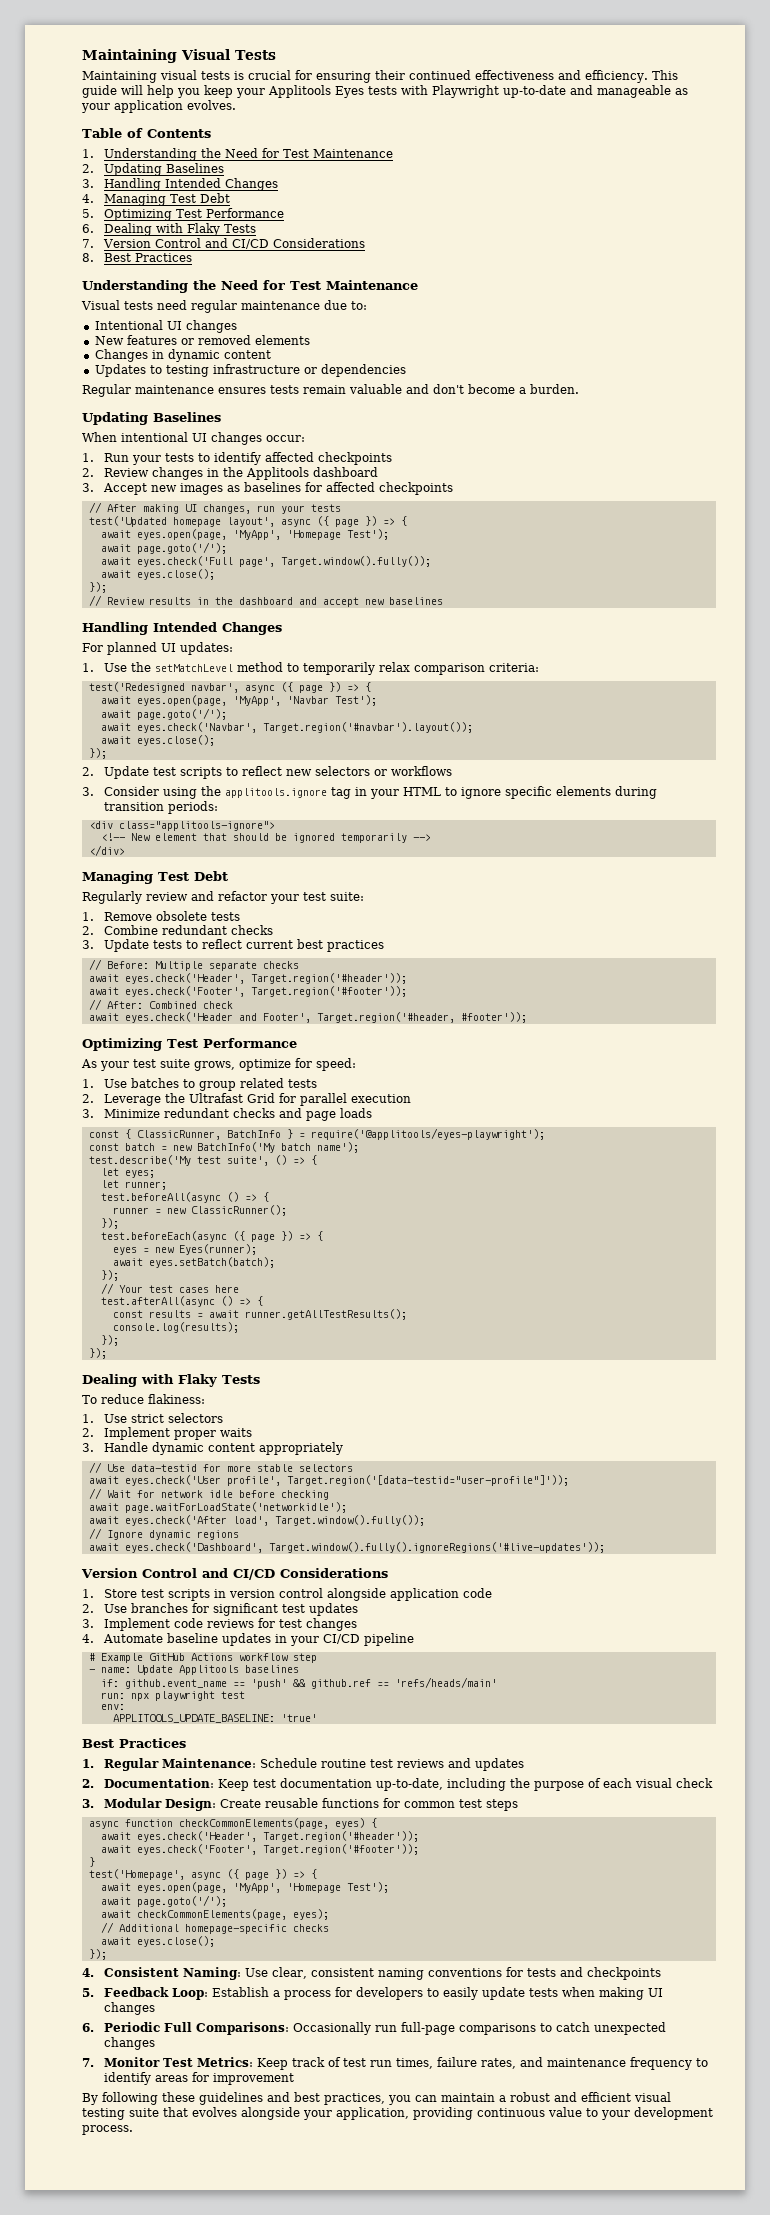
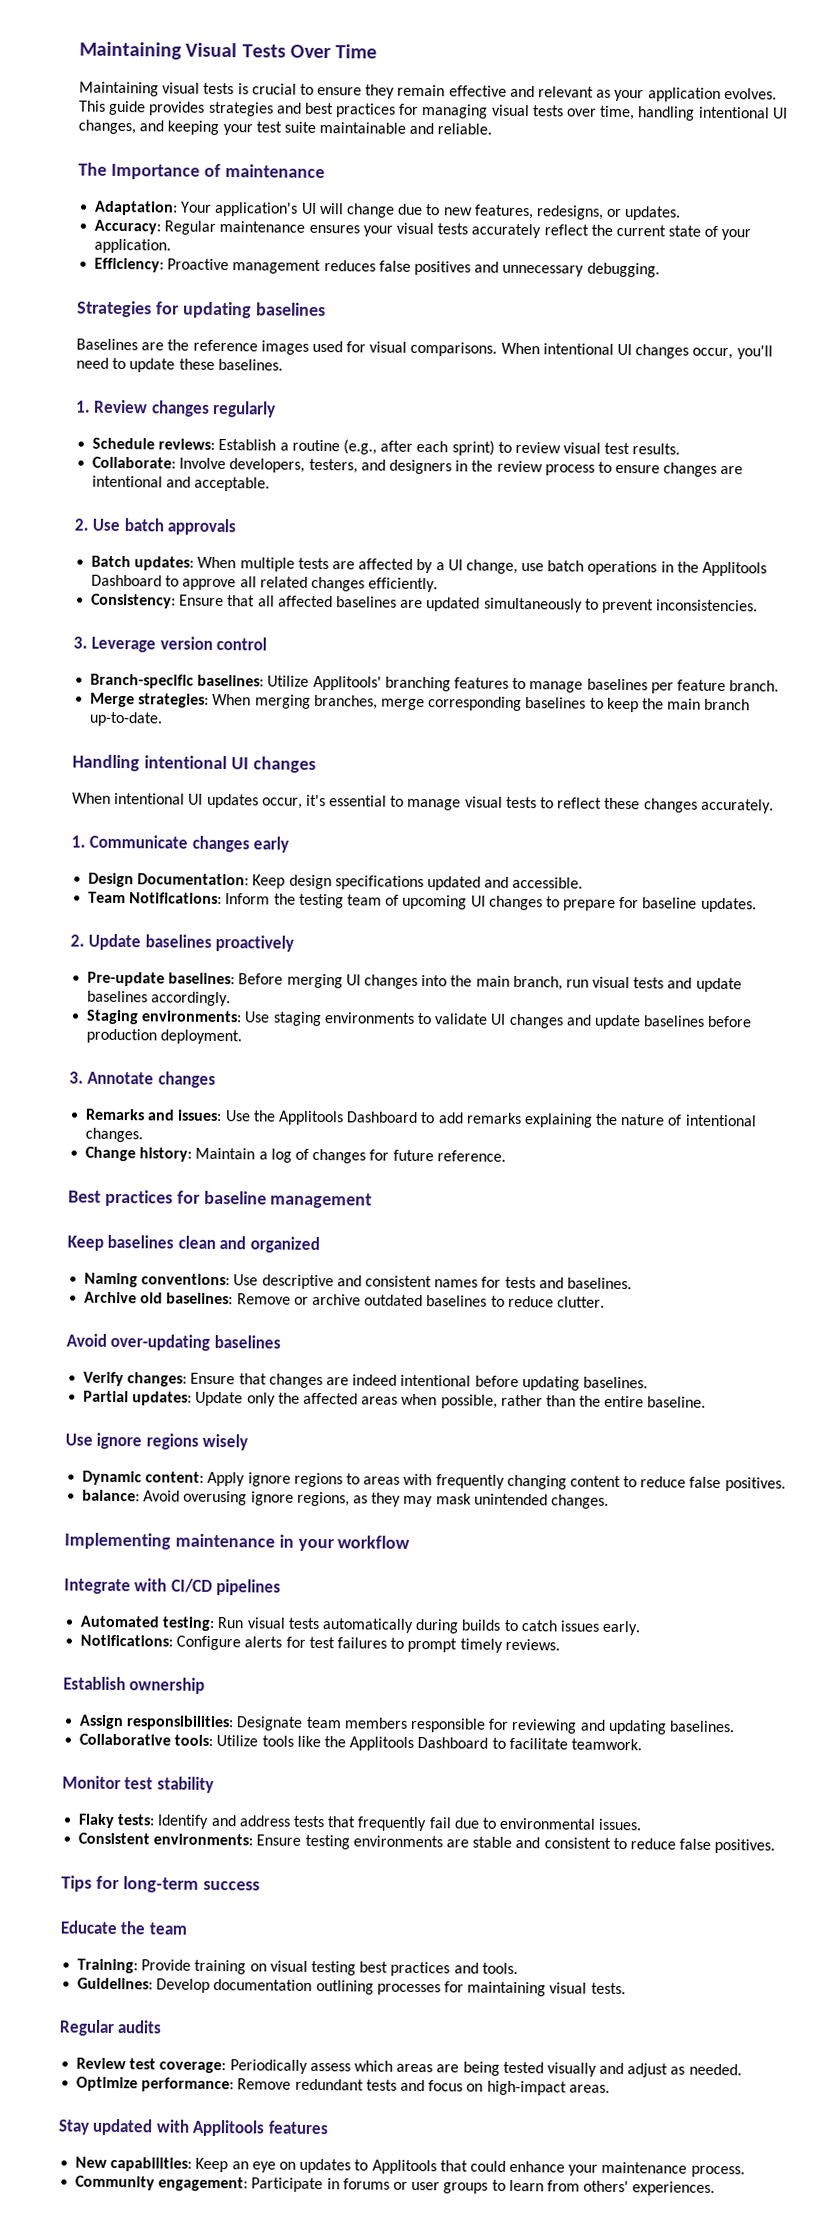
(276, 55) none -> [289,44,378,59] Over Time
[295,70,678,83] [82,85,688,98] [81,100,236,113] [82,128,211,138] [82,148,394,161] [82,163,225,176] [82,178,279,191] [82,193,231,206] [82,208,285,221] [82,223,257,236] [82,238,366,249] [82,253,193,262] [82,280,418,293] [81,300,367,313] [94,320,237,333] [94,335,310,345] [94,349,271,362] [94,364,406,377] [82,384,579,397] [82,412,221,425] [82,432,305,445] [82,452,393,465] [82,467,379,480] [82,482,454,495] [88,502,341,514] [88,516,407,527] [100,529,389,540] [100,542,227,554] [100,556,431,567] [100,569,215,580] [88,582,107,593] [88,595,443,607] [82,622,282,635] [82,642,233,655] [82,662,540,675] [88,682,371,693] [100,695,377,706] [100,708,227,720] [100,722,473,733] [100,735,215,746] [88,748,107,759] [82,766,453,779] [82,786,658,799] [104,801,219,814] [88,821,275,831] [100,833,431,843] [88,845,125,856] [82,871,228,884] [82,891,364,904] [82,911,241,921] [82,925,274,935] [82,939,385,952] [88,959,299,971] [88,973,407,984] [88,986,407,997] [88,999,233,1010] [88,1012,527,1023] [82,1038,297,1051] [81,1058,356,1071] [82,1078,318,1091] [82,1093,412,1106] [82,1108,373,1121] [88,1128,545,1140] [88,1142,359,1153] [88,1155,317,1166] [100,1168,155,1178] [100,1180,167,1190] [100,1192,269,1203] [112,1205,287,1216] [100,1218,119,1229] [100,1231,323,1242] [112,1244,257,1255] [112,1257,275,1268] [100,1270,119,1281] [100,1283,239,1294] [100,1296,263,1307] [112,1309,407,1320] [112,1322,239,1333] [100,1335,119,1346] [88,1348,107,1359] [82,1374,260,1387] [82,1394,205,1404] [82,1413,224,1423] [82,1427,253,1440] [82,1442,344,1455] [88,1462,353,1473] [88,1475,569,1486] [88,1488,329,1500] [88,1502,347,1513] [88,1515,425,1526] [88,1528,239,1540] [88,1542,605,1553] [81,1568,388,1580] [82,1588,493,1601] [82,1603,359,1616] [82,1618,358,1631] [82,1633,415,1646] [88,1653,317,1663] [88,1665,299,1675] [100,1677,497,1689] [100,1691,245,1701] [100,1704,125,1710] [112,1714,317,1723] [82,1738,186,1748] [82,1758,525,1771] [82,1778,714,1791] [82,1798,519,1811] [88,1818,377,1829] [100,1831,419,1842] [100,1844,419,1855] [88,1857,95,1867] [88,1869,317,1880] [100,1882,389,1893] [100,1895,227,1907] [100,1909,329,1920] [100,1922,329,1934] [100,1936,215,1947] [88,1949,107,1960] [82,1967,662,1980] [82,1987,664,2000] [104,2002,156,2015] [82,2022,667,2035] [104,2037,156,2050] [82,2057,709,2070] [104,2072,295,2085] [82,2092,671,2105] [82,2107,713,2120] [82,2125,133,2135] for ensuring their continued effectiveness and efficiency. This guide will help you keep your Applitools Eyes tests with Playwright up-to-date and manageable as your application evolves. // Table of Contents // 1. Understanding the Need for Test Maintenance // 2. Updating Baselines // 3. Handling Intended Changes // 4. Managing Test Debt // 5. Optimizing Test Performance // 6. Dealing with Flaky Tests // 7. Version Control and CI/CD Considerations // 8. Best Practices // Understanding the Need for Test Maintenance // Visual tests need regular maintenance due to: // Intentional UI changes // New features or removed elements // Changes in dynamic content // Updates to testing infrastructure or dependencies // Regular maintenance ensures tests remain valuable and don't become a burden. // Updating Baselines // When intentional UI changes occur: // 1. Run your tests to identify affected checkpoints // 2. Review changes in the Applitools dashboard // 3. Accept new images as baselines for affected checkpoints // // After making UI changes, run your tests // test('Updated homepage layout', async ({ page }) => { // await eyes.open(page, 'MyApp', 'Homepage Test'); // await page.goto('/'); // await eyes.check('Full page', Target.window().fully()); // await eyes.close(); // }); // // Review results in the dashboard and accept new baselines // Handling Intended Changes // For planned UI updates: // 1. Use the setMatchLevel method to temporarily relax comparison criteria: // test('Redesigned navbar', async ({ page }) => { // await eyes.open(page, 'MyApp', 'Navbar Test'); // await page.goto('/'); // await eyes.check('Navbar', Target.region('#navbar').layout()); // await eyes.close(); // }); // 2. Update test scripts to reflect new selectors or workflows // 3. Consider using the applitools.ignore tag in your HTML to ignore specific elements during transition periods: // <div class="applitools-ignore"> // <!-- New element that should be ignored temporarily --> // </div> // Managing Test Debt // Regularly review and refactor your test suite: // 1. Remove obsolete tests // 2. Combine redundant checks // 3. Update tests to reflect current best practices // // Before: Multiple separate checks // await eyes.check('Header', Target.region('#header')); // await eyes.check('Footer', Target.region('#footer')); // // After: Combined check // await eyes.check('Header and Footer', Target.region('#header, #footer')); // Optimizing Test Performance // As your test suite grows, optimize for speed: // 1. Use batches to group related tests // 2. Leverage the Ultrafast Grid for parallel execution // 3. Minimize redundant checks and page loads // const { ClassicRunner, BatchInfo } = require('@applitools/eyes-playwright'); // const batch = new BatchInfo('My batch name'); // test.describe('My test suite', () => { // let eyes; // let runner; // test.beforeAll(async () => { // runner = new ClassicRunner(); // }); // test.beforeEach(async ({ page }) => { // eyes = new Eyes(runner); // await eyes.setBatch(batch); // }); // // Your test cases here // test.afterAll(async () => { // const results = await runner.getAllTestResults(); // console.log(results); // }); // }); // Dealing with Flaky Tests // To reduce flakiness: // 1. Use strict selectors // 2. Implement proper waits // 3. Handle dynamic content appropriately // // Use data-testid for more stable selectors // await eyes.check('User profile', Target.region('[data-testid="user-profile"]')); // // Wait for network idle before checking // await page.waitForLoadState('networkidle'); // await eyes.check('After load', Target.window().fully()); // // Ignore dynamic regions // await eyes.check('Dashboard', Target.window().fully().ignoreRegions('#live-updates')); // Version Control and CI/CD Considerations // 1. Store test scripts in version control alongside application code // 2. Use branches for significant test updates // 3. Implement code reviews for test changes // 4. Automate baseline updates in your CI/CD pipeline // # Example GitHub Actions workflow step // - name: Update Applitools baselines // if: github.event_name == 'push' && github.ref == 'refs/heads/main' // run: npx playwright test // env: // APPLITOOLS_UPDATE_BASELINE: 'true' // Best Practices // 1. Regular Maintenance: Schedule routine test reviews and updates // 2. Documentation: Keep test documentation up-to-date, including the purpose of each visual check // 3. Modular Design: Create reusable functions for common test steps // async function checkCommonElements(page, eyes) { // await eyes.check('Header', Target.region('#header')); // await eyes.check('Footer', Target.region('#footer')); // } // test('Homepage', async ({ page }) => { // await eyes.open(page, 'MyApp', 'Homepage Test'); // await page.goto('/'); // await checkCommonElements(page, eyes); // // Additional homepage-specific checks // await eyes.close(); // }); // 4. Consistent Naming: Use clear, consistent naming conventions for tests and checkpoints // 5. Feedback Loop: Establish a process for developers to easily update tests when making UI changes // 6. Periodic Full Comparisons: Occasionally run full-page comparisons to catch unexpected changes // 7. Monitor Test Metrics: Keep track of test run times, failure rates, and maintenance frequency to identify areas for improvement // By following these guidelines and best practices, you can maintain a robust and efficient visual testing suite that evolves alongside your application, providing continuous value to your development process. -> [299,83,777,102] [79,100,788,121] [78,119,493,136] [78,162,325,180] [94,200,682,221] [94,219,752,241] [94,238,172,254] [94,257,660,278] [76,300,326,319] [76,338,773,360] [76,357,283,373] [76,399,277,418] [92,437,681,456] [92,456,744,477] [92,475,271,492] [74,518,237,536] [91,555,768,577] [91,574,439,593] [91,593,759,614] [73,636,268,653] [90,673,780,694] [90,692,751,713] [89,711,164,727] [72,754,316,773] [72,792,774,814] [71,834,290,853] [88,872,584,891] [88,891,757,913] [70,933,295,952] [87,971,742,993] [87,990,232,1007] [86,1009,753,1030] [86,1028,243,1045] [69,1071,216,1088] [85,1108,757,1128] [85,1127,144,1143] [85,1146,506,1164] [68,1189,373,1209] [67,1234,320,1254] [84,1272,632,1290] [84,1291,605,1308] [66,1333,281,1351] [83,1371,648,1391] [83,1390,707,1409] [65,1432,249,1451] [82,1470,786,1492] [82,1489,609,1509] [64,1532,411,1552] [64,1578,282,1596] [80,1615,642,1636] [80,1634,560,1653] [63,1676,206,1694] [79,1714,735,1735] [79,1733,642,1751] [62,1775,214,1793] [78,1813,643,1832] [78,1832,776,1854] [61,1875,260,1893] [60,1920,187,1935] [77,1958,518,1977] [77,1977,626,1997] [59,2019,163,2037] [76,2057,742,2078] [76,2076,610,2096] [58,2118,329,2137] [75,2156,745,2178] [75,2175,716,2197] to ensure they remain effective and relevant as your application evolves. This guide provides strategies and best practices for managing visual tests over time, handling intentional UI changes, and keeping your test suite maintainable and reliable. // The Importance of maintenance // Adaptation: Your application's UI will change due to new features, redesigns, or updates. // Accuracy: Regular maintenance ensures your visual tests accurately reflect the current state of your application. // Efficiency: Proactive management reduces false positives and unnecessary debugging. // Strategies for updating baselines // Baselines are the reference images used for visual comparisons. When intentional UI changes occur, you'll need to update these baselines. // 1. Review changes regularly // Schedule reviews: Establish a routine (e.g., after each sprint) to review visual test results. // Collaborate: Involve developers, testers, and designers in the review process to ensure changes are intentional and acceptable. // 2. Use batch approvals // Batch updates: When multiple tests are affected by a UI change, use batch operations in the Applitools Dashboard to approve all related changes efficiently. // Consistency: Ensure that all affected baselines are updated simultaneously to prevent inconsistencies. // 3. Leverage version control // Branch-specific baselines: Utilize Applitools' branching features to manage baselines per feature branch. // Merge strategies: When merging branches, merge corresponding baselines to keep the main branch up-to-date. // Handling intentional UI changes // When intentional UI updates occur, it's essential to manage visual tests to reflect these changes accurately. // 1. Communicate changes early // Design Documentation: Keep design specifications updated and accessible. // Team Notifications: Inform the testing team of upcoming UI changes to prepare for baseline updates. // 2. Update baselines proactively // Pre-update baselines: Before merging UI changes into the main branch, run visual tests and update baselines accordingly. // Staging environments: Use staging environments to validate UI changes and update baselines before production deployment. // 3. Annotate changes // Remarks and issues: Use the Applitools Dashboard to add remarks explaining the nature of intentional changes. // Change history: Maintain a log of changes for future reference. // Best practices for baseline management // Keep baselines clean and organized // Naming conventions: Use descriptive and consistent names for tests and baselines. // Archive old baselines: Remove or archive outdated baselines to reduce clutter. // Avoid over-updating baselines // Verify changes: Ensure that changes are indeed intentional before updating baselines. // Partial updates: Update only the affected areas when possible, rather than the entire baseline. // Use ignore regions wisely // Dynamic content: Apply ignore regions to areas with frequently changing content to reduce false positives. // balance: Avoid overusing ignore regions, as they may mask unintended changes. // Implementing maintenance in your workflow // Integrate with CI/CD pipelines // Automated testing: Run visual tests automatically during builds to catch issues early. // Notifications: Configure alerts for test failures to prompt timely reviews. // Establish ownership // Assign responsibilities: Designate team members responsible for reviewing and updating baselines. // Collaborative tools: Utilize tools like the Applitools Dashboard to facilitate teamwork. // Monitor test stability // Flaky tests: Identify and address tests that frequently fail due to environmental issues. // Consistent environments: Ensure testing environments are stable and consistent to reduce false positives. // Tips for long-term success // Educate the team // Training: Provide training on visual testing best practices and tools. // Guidelines: Develop documentation outlining processes for maintaining visual tests. // Regular audits // Review test coverage: Periodically assess which areas are being tested visually and adjust as needed. // Optimize performance: Remove redundant tests and focus on high-impact areas. // Stay updated with Applitools features // New capabilities: Keep an eye on updates to Applitools that could enhance your maintenance process. // Community engagement: Participate in forums or user groups to learn from others' experiences.

